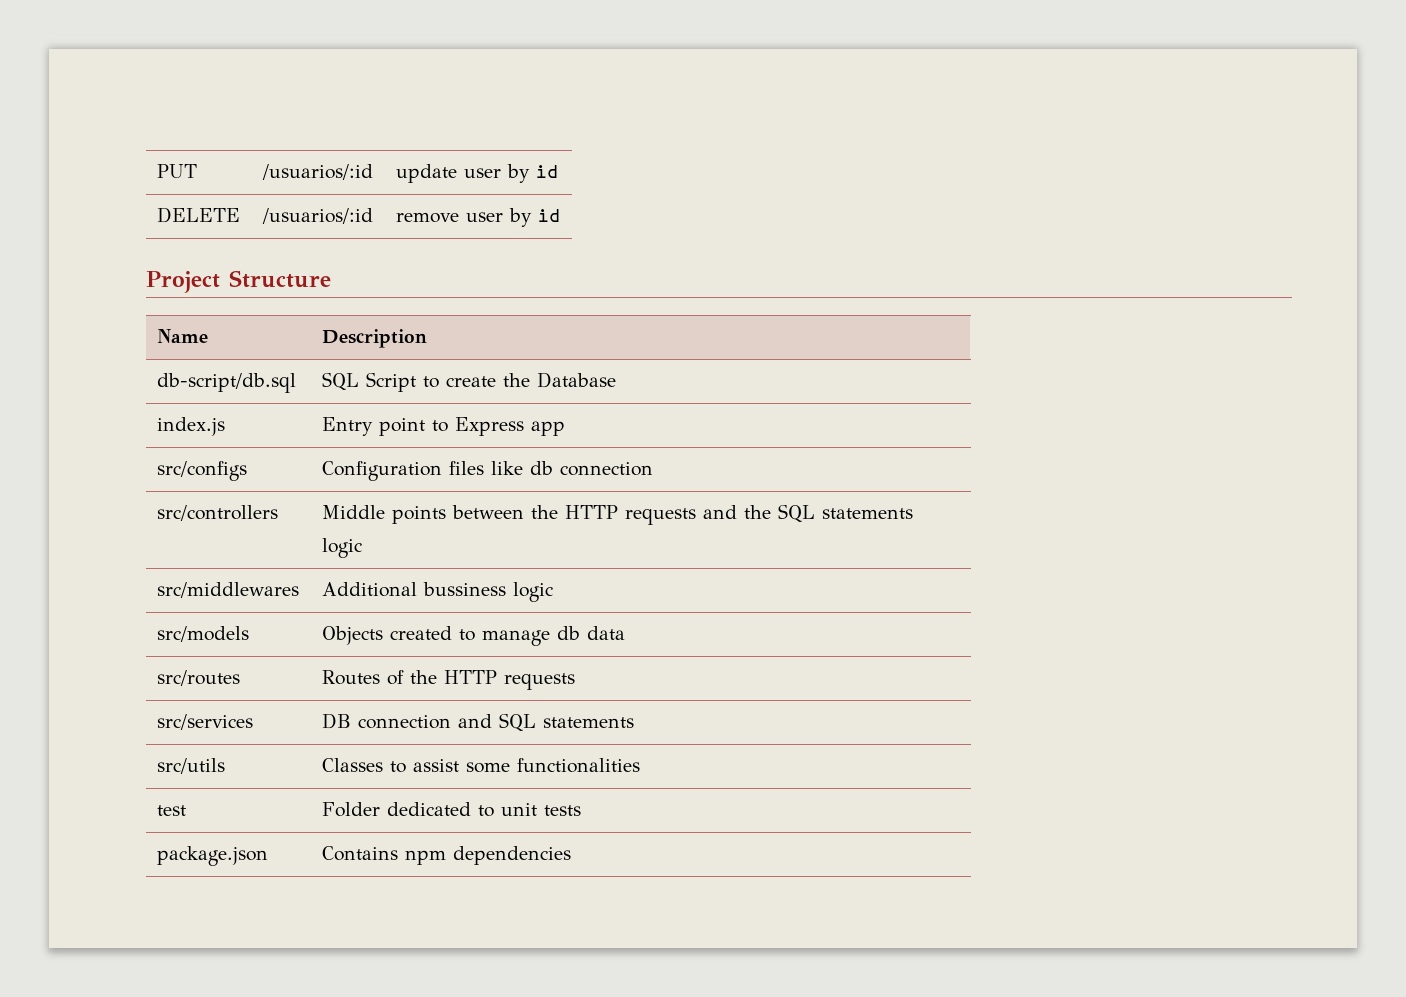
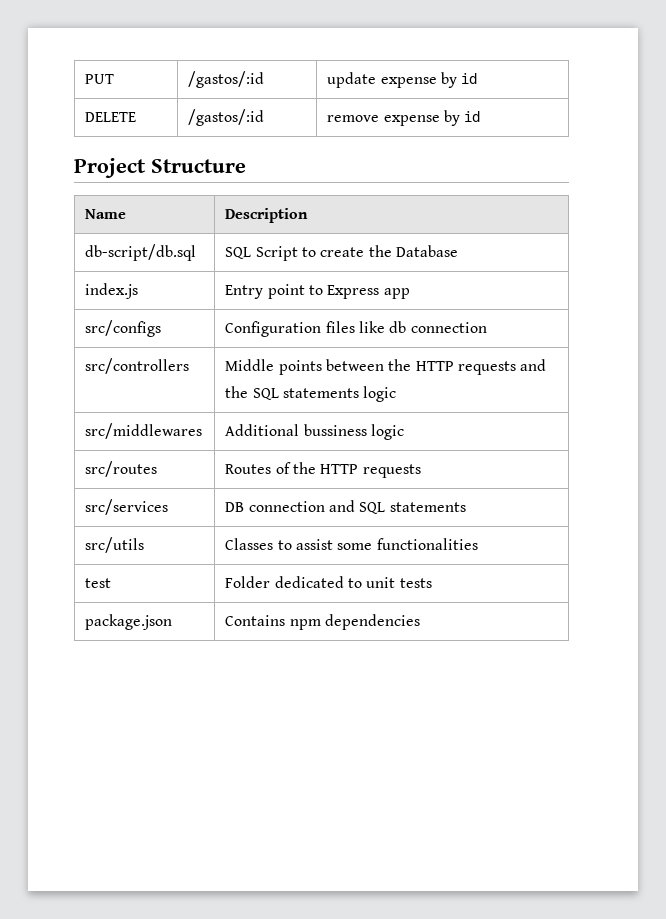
[262,164,374,180] /usuarios/:id -> [188,71,265,88] /gastos/:id
[464,168,502,178] user -> [380,77,437,88] expense
[262,208,374,224] /usuarios/:id -> [188,109,265,126] /gastos/:id
[466,212,504,222] user -> [383,115,440,126] expense
[157,626,250,642] [322,626,626,646] // src/models | Objects created to manage db data -> (404, 432) none

